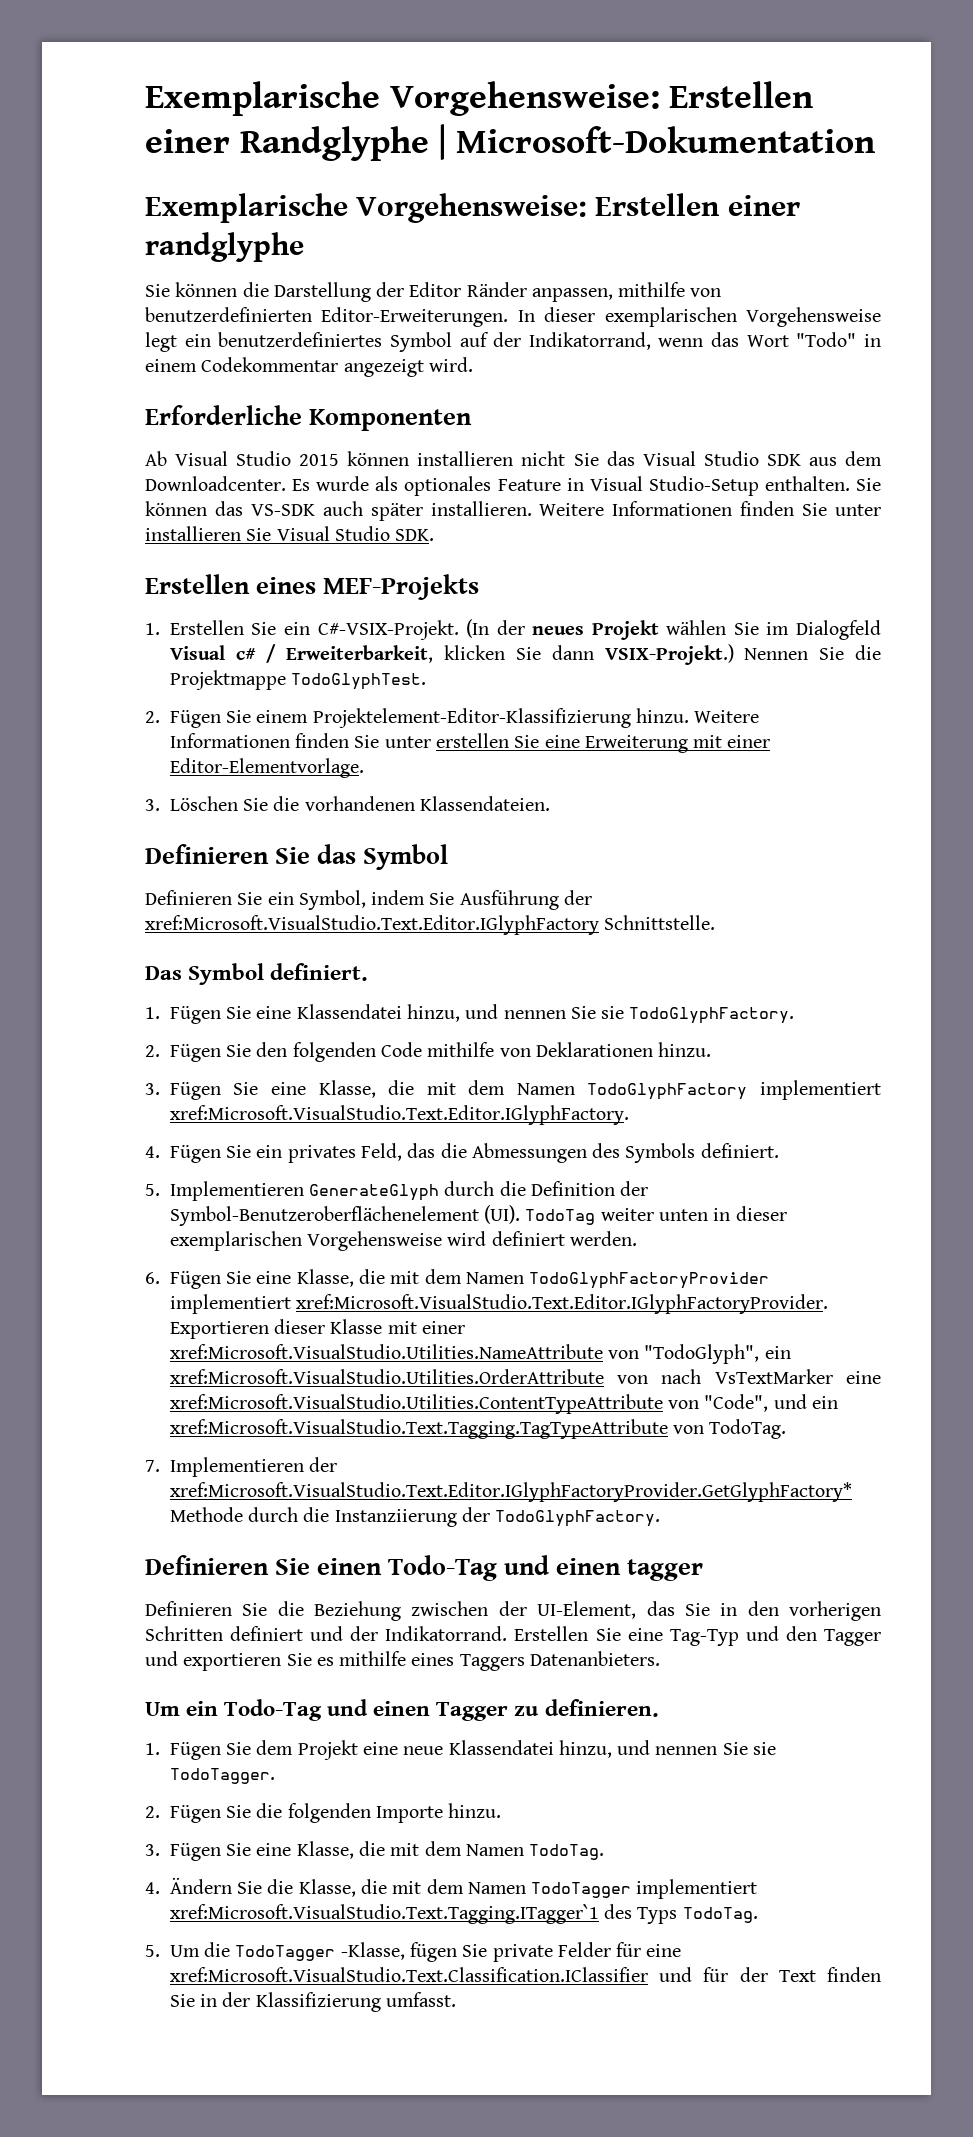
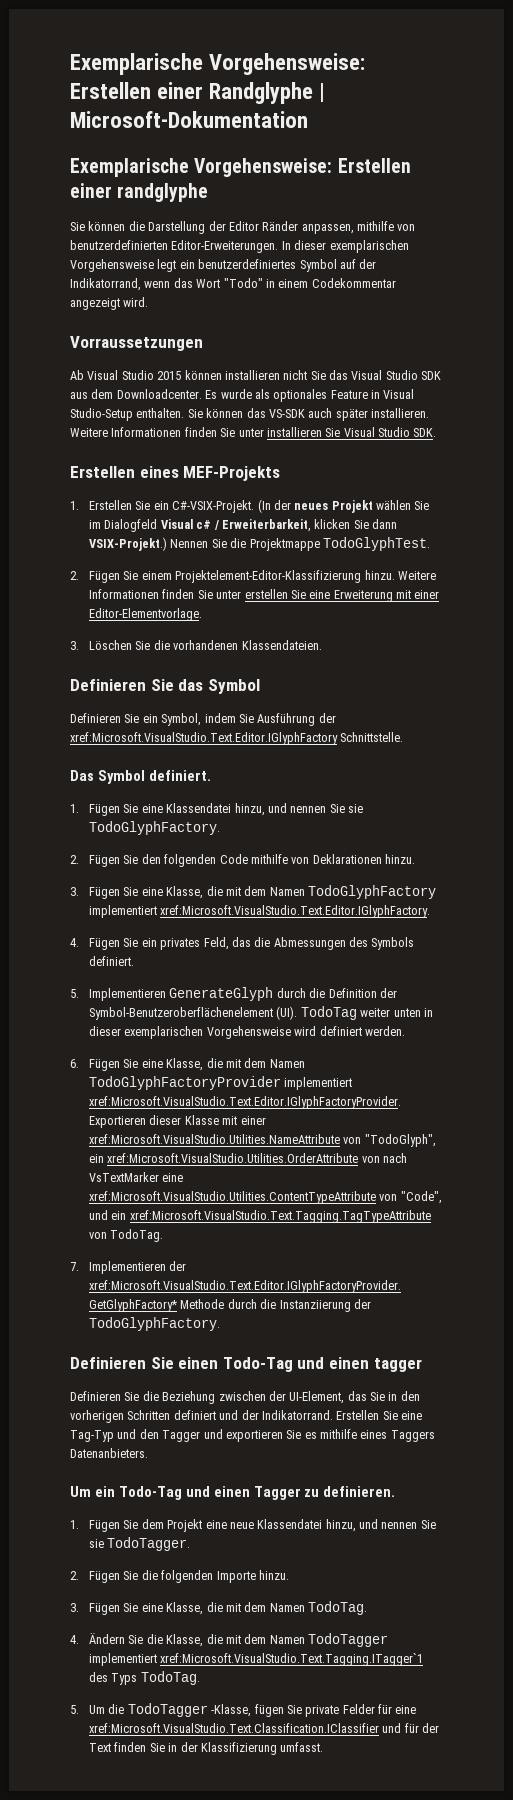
[145,405,473,431] Erforderliche Komponenten -> [70,336,203,351] Vorraussetzungen

